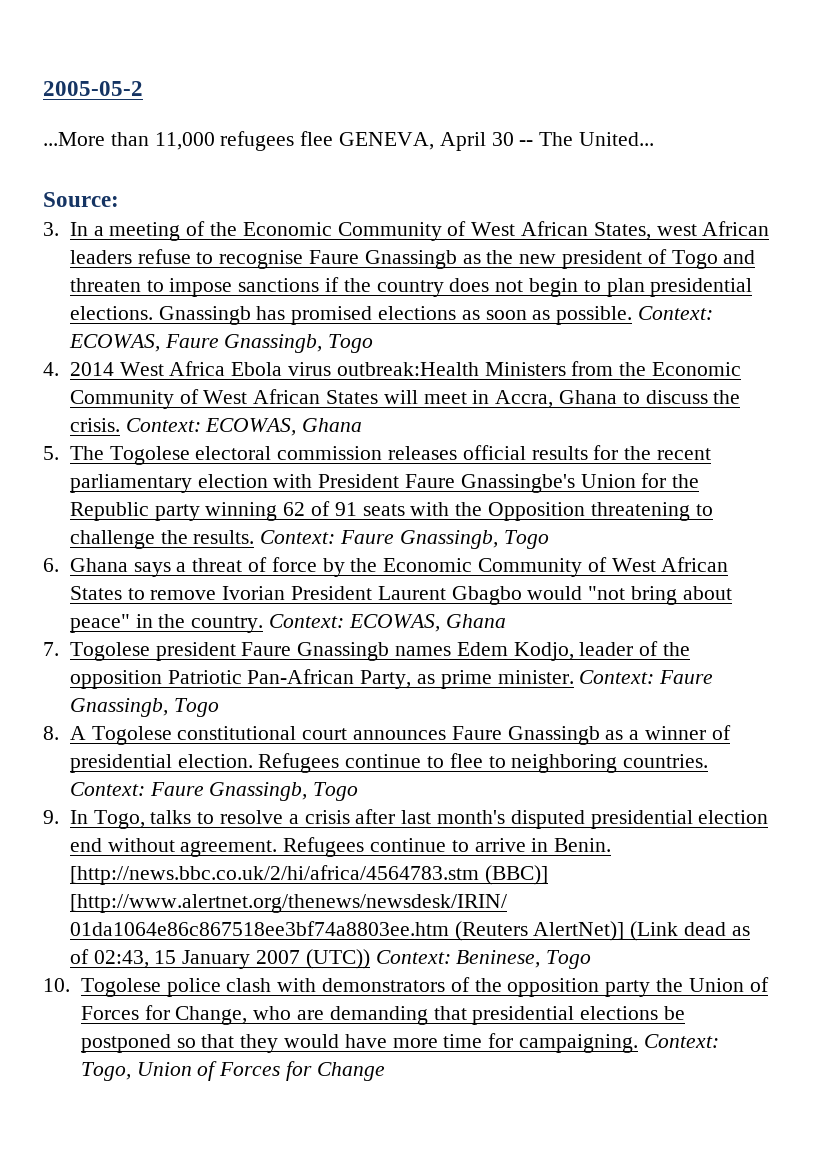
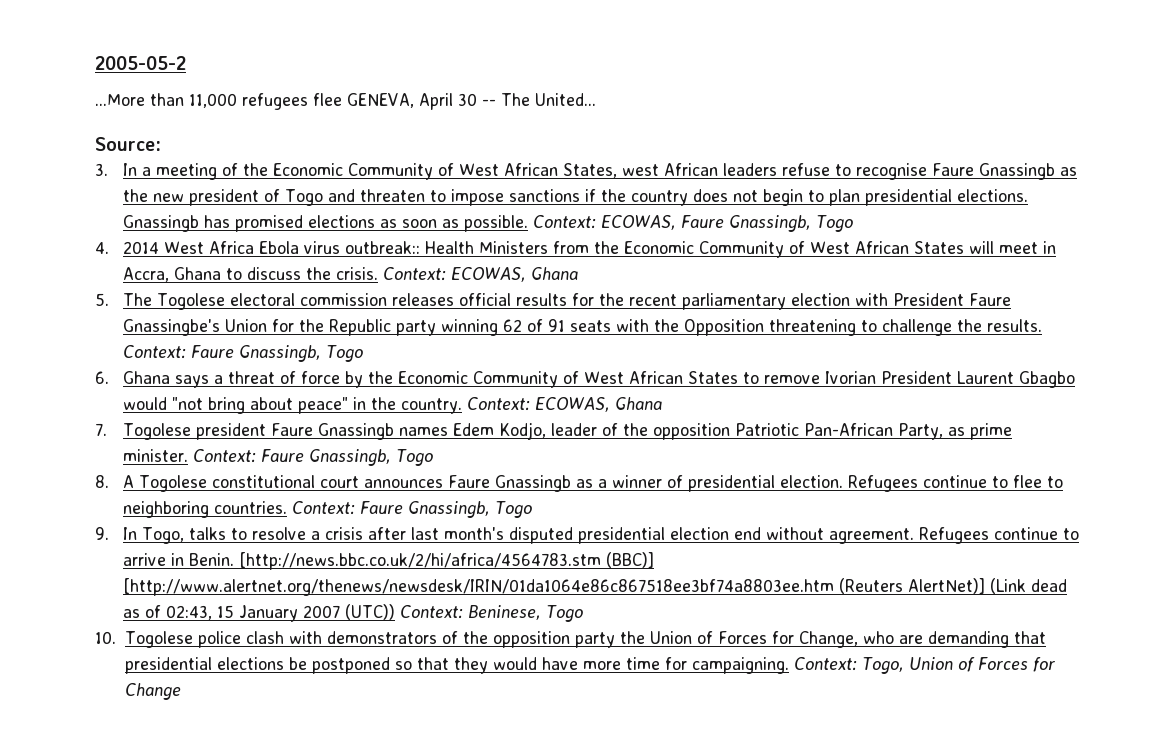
[336,362,479,376] outbreak:Health -> [345,241,475,254] outbreak:: Health

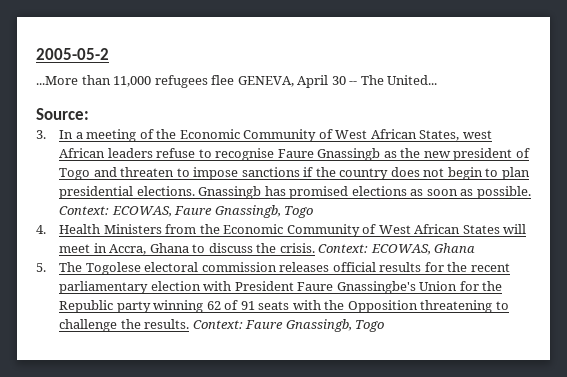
[123,241,421,254] 2014 West Africa Ebola virus outbreak:: -> (46, 229) none
[95,371,1076,388] [123,397,663,414] [95,422,1013,440] [123,449,434,466] [95,475,1064,492] [123,501,533,518] [95,527,1080,544] [123,552,655,570] [123,578,1068,596] [123,604,584,622] [95,631,1046,648] [124,657,1055,674] [124,683,181,700] // 6. Ghana says a threat of force by the Economic Community of West African States to remove Ivorian President Laurent Gbagbo would "not bring about peace" in the country. Context: ECOWAS, Ghana // 7. Togolese president Faure Gnassingb names Edem Kodjo, leader of the opposition Patriotic Pan-African Party, as prime minister. Context: Faure Gnassingb, Togo // 8. A Togolese constitutional court announces Faure Gnassingb as a winner of presidential election. Refugees continue to flee to neighboring countries. Context: Faure Gnassingb, Togo // 9. In Togo, talks to resolve a crisis after last month's disputed presidential election end without agreement. Refugees continue to arrive in Benin. [http://news.bbc.co.uk/2/hi/africa/4564783.stm (BBC)] [http://www.alertnet.org/thenews/newsdesk/IRIN/01da1064e86c867518ee3bf74a8803ee.htm (Reuters AlertNet)] (Link dead as of 02:43, 15 January 2007 (UTC)) Context: Beninese, Togo // 10. Togolese police clash with demonstrators of the opposition party the Union of Forces for Change, who are demanding that presidential elections be postponed so that they would have more time for campaigning. Context: Togo, Union of Forces for Change -> (385, 326) none

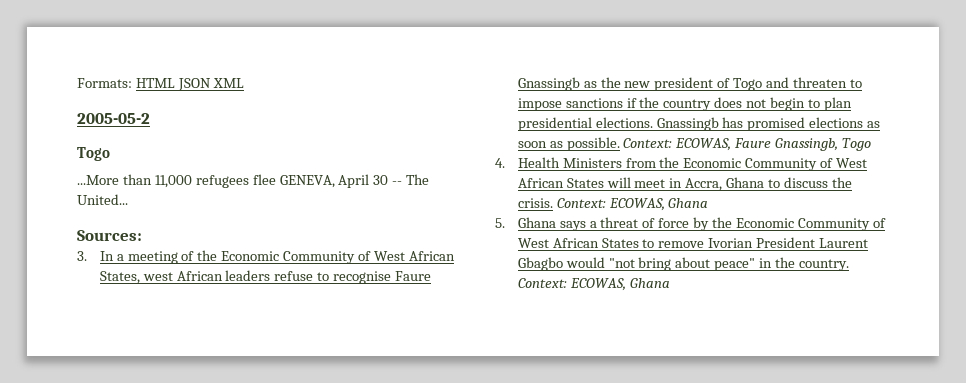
(36, 54) none -> [77,78,244,91] Formats: HTML JSON XML //
(109, 54) none -> [77,147,110,161] // Togo
[36,108,89,120] Source: -> [77,230,142,241] Sources:
[59,262,510,275] [59,281,503,294] [59,300,509,313] [59,319,385,332] The Togolese electoral commission releases official results for the recent parliamentary election with President Faure Gnassingbe's Union for the Republic party winning 62 of 91 seats with the Opposition threatening to challenge the results. Context: Faure Gnassingb, Togo -> [517,217,886,231] [517,237,869,248] [517,257,850,271] [517,278,670,291] Ghana says a threat of force by the Economic Community of West African States to remove Ivorian President Laurent Gbagbo would "not bring about peace" in the country. Context: ECOWAS, Ghana

